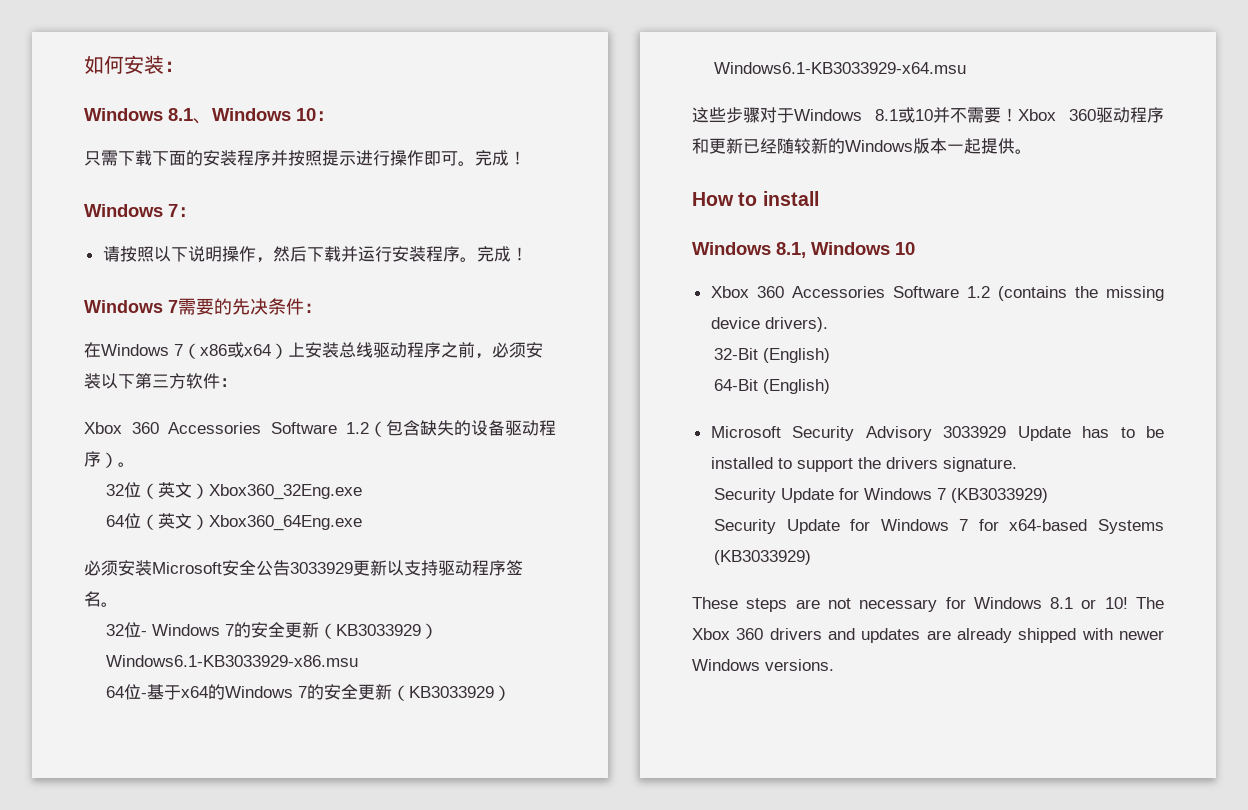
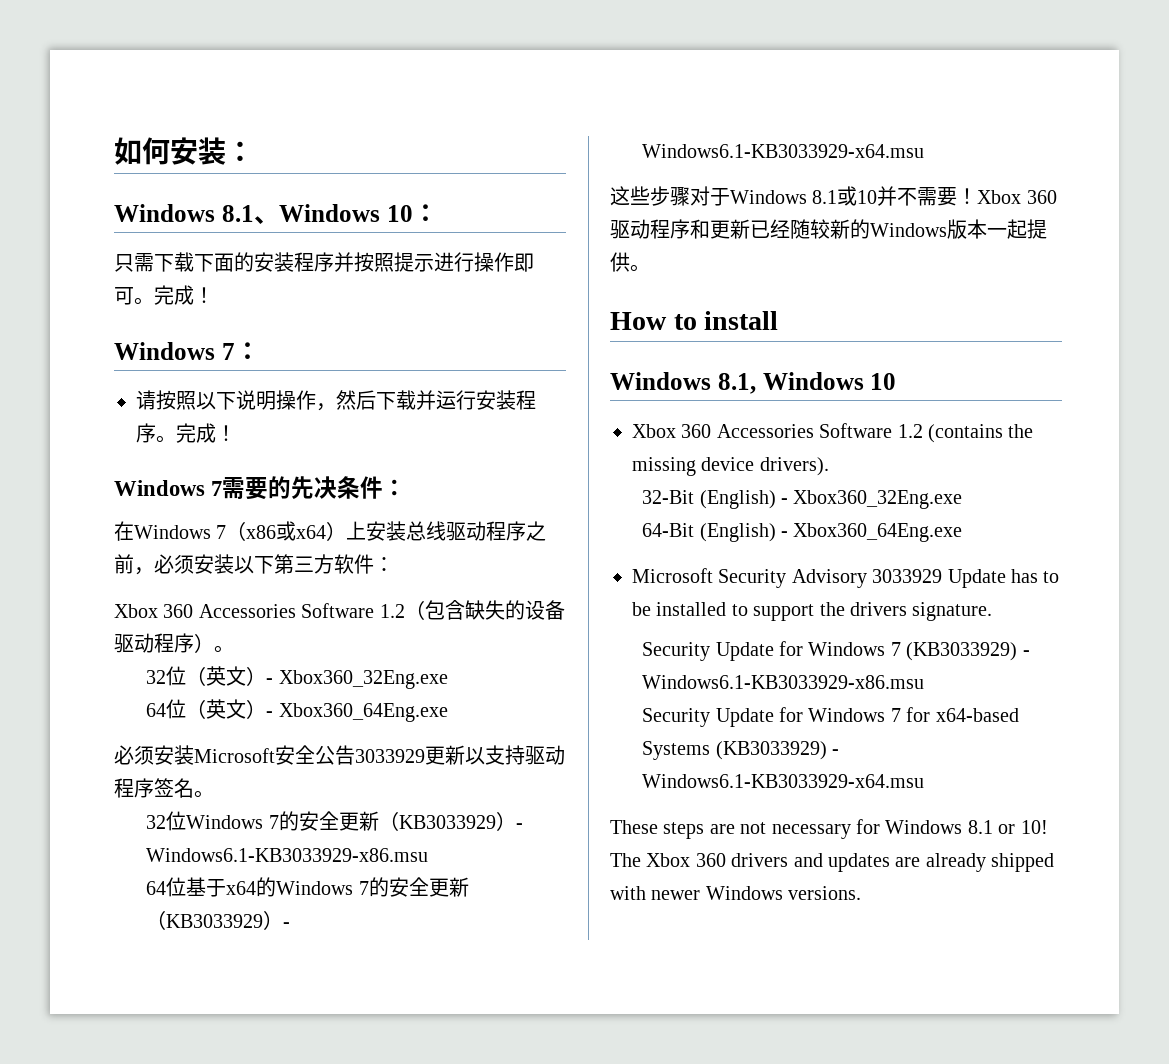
(210, 491) none -> [266,678,274,684] -
(210, 522) none -> [266,711,274,717] -
[141,622,439,639] - Windows 7的安全更新（KB3033929） -> [186,811,523,831] Windows 7的安全更新（KB3033929）-
[141,693,148,698] - -> (187, 887) none
(512, 693) none -> [283,922,291,928] -
(831, 355) none -> [781,490,963,509] - Xbox360_32Eng.exe
(831, 386) none -> [781,523,963,542] - Xbox360_64Eng.exe
(1049, 495) none -> [1022,650,1030,656] [642,675,925,689] - Windows6.1-KB3033929-x86.msu
(812, 557) none -> [832,749,840,755] [642,774,925,788] - Windows6.1-KB3033929-x64.msu

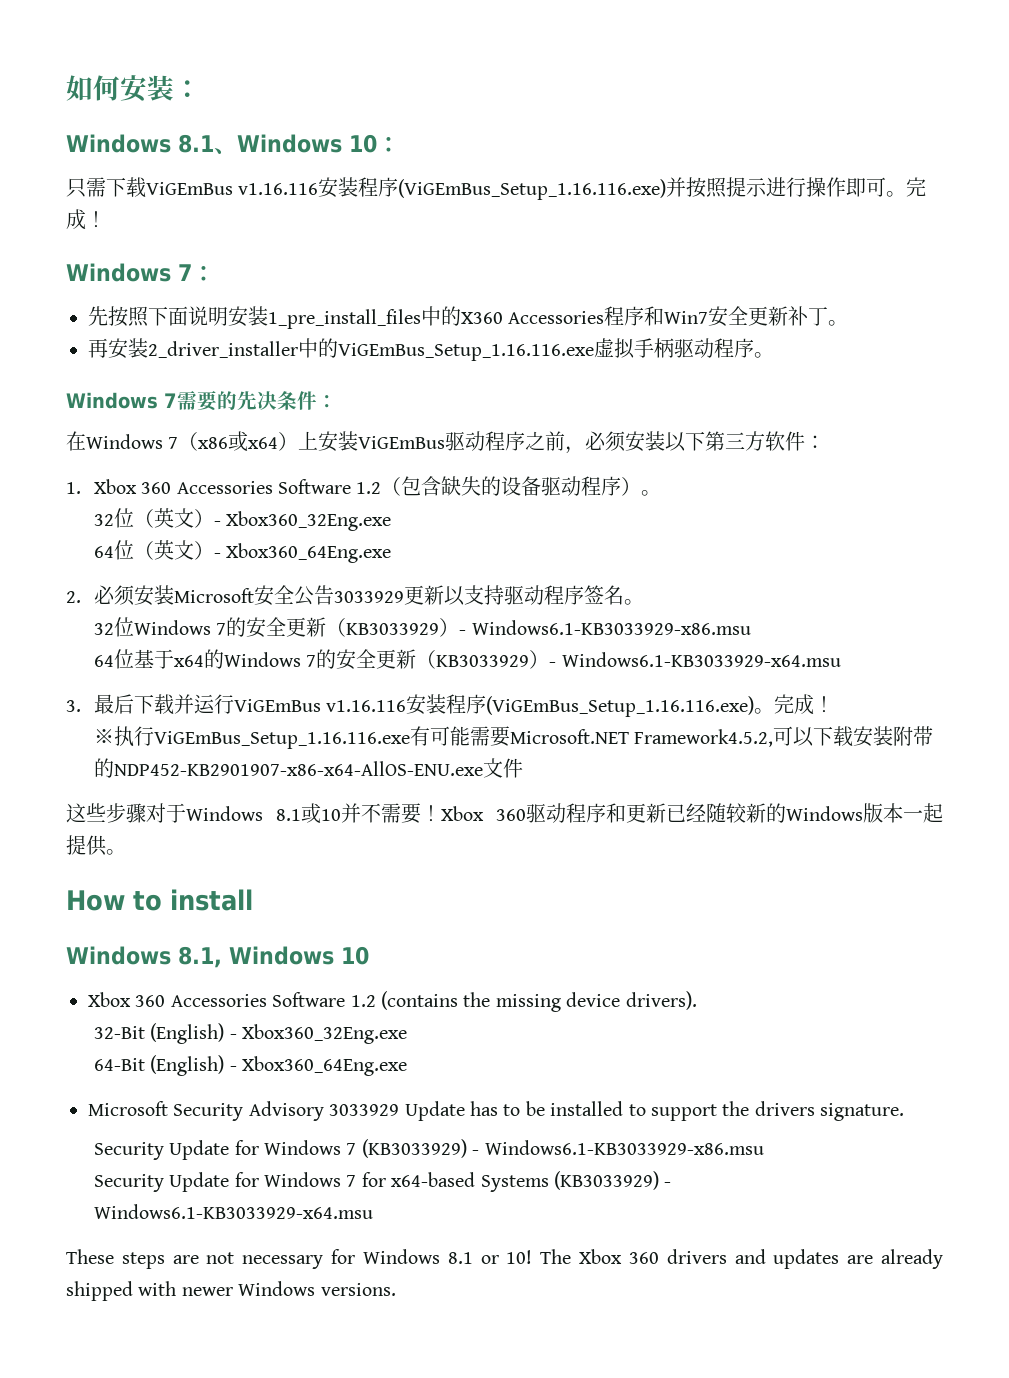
[194,252,334,272] 下面的安装程序 -> [146,177,667,200] ViGEmBus v1.16.116安装程序(ViGEmBus_Setup_1.16.116.exe)
[136,390,516,411] 请按照以下说明操作，然后下载并运行安装 -> [88,306,849,329] [88,338,714,361] 先按照下面说明安装1_pre_install_files中的X360 Accessories程序和Win7安全更新补丁。 // 再安装2_driver_installer中的ViGEmBus_Setup_1.16.116.exe虚拟手柄驱动
[176,423,236,443] 完成！ -> (774, 355) none
[406,521,447,541] 总线 -> [358,436,446,449] ViGEmBus
(394, 564) none -> [66,482,81,494] 1.
(448, 712) none -> [66,591,81,603] 2.
(925, 151) none -> [66,694,835,717] [93,726,934,749] [93,758,523,778] // 3.最后下载并运行ViGEmBus v1.16.116安装程序(ViGEmBus_Setup_1.16.116.exe)。完成！ // ※执行ViGEmBus_Setup_1.16.116.exe有可能需要Microsoft.NET Framework4.5.2,可以下载安装附带的NDP452-KB2901907-x86-x64-AllOS-ENU.exe文件

